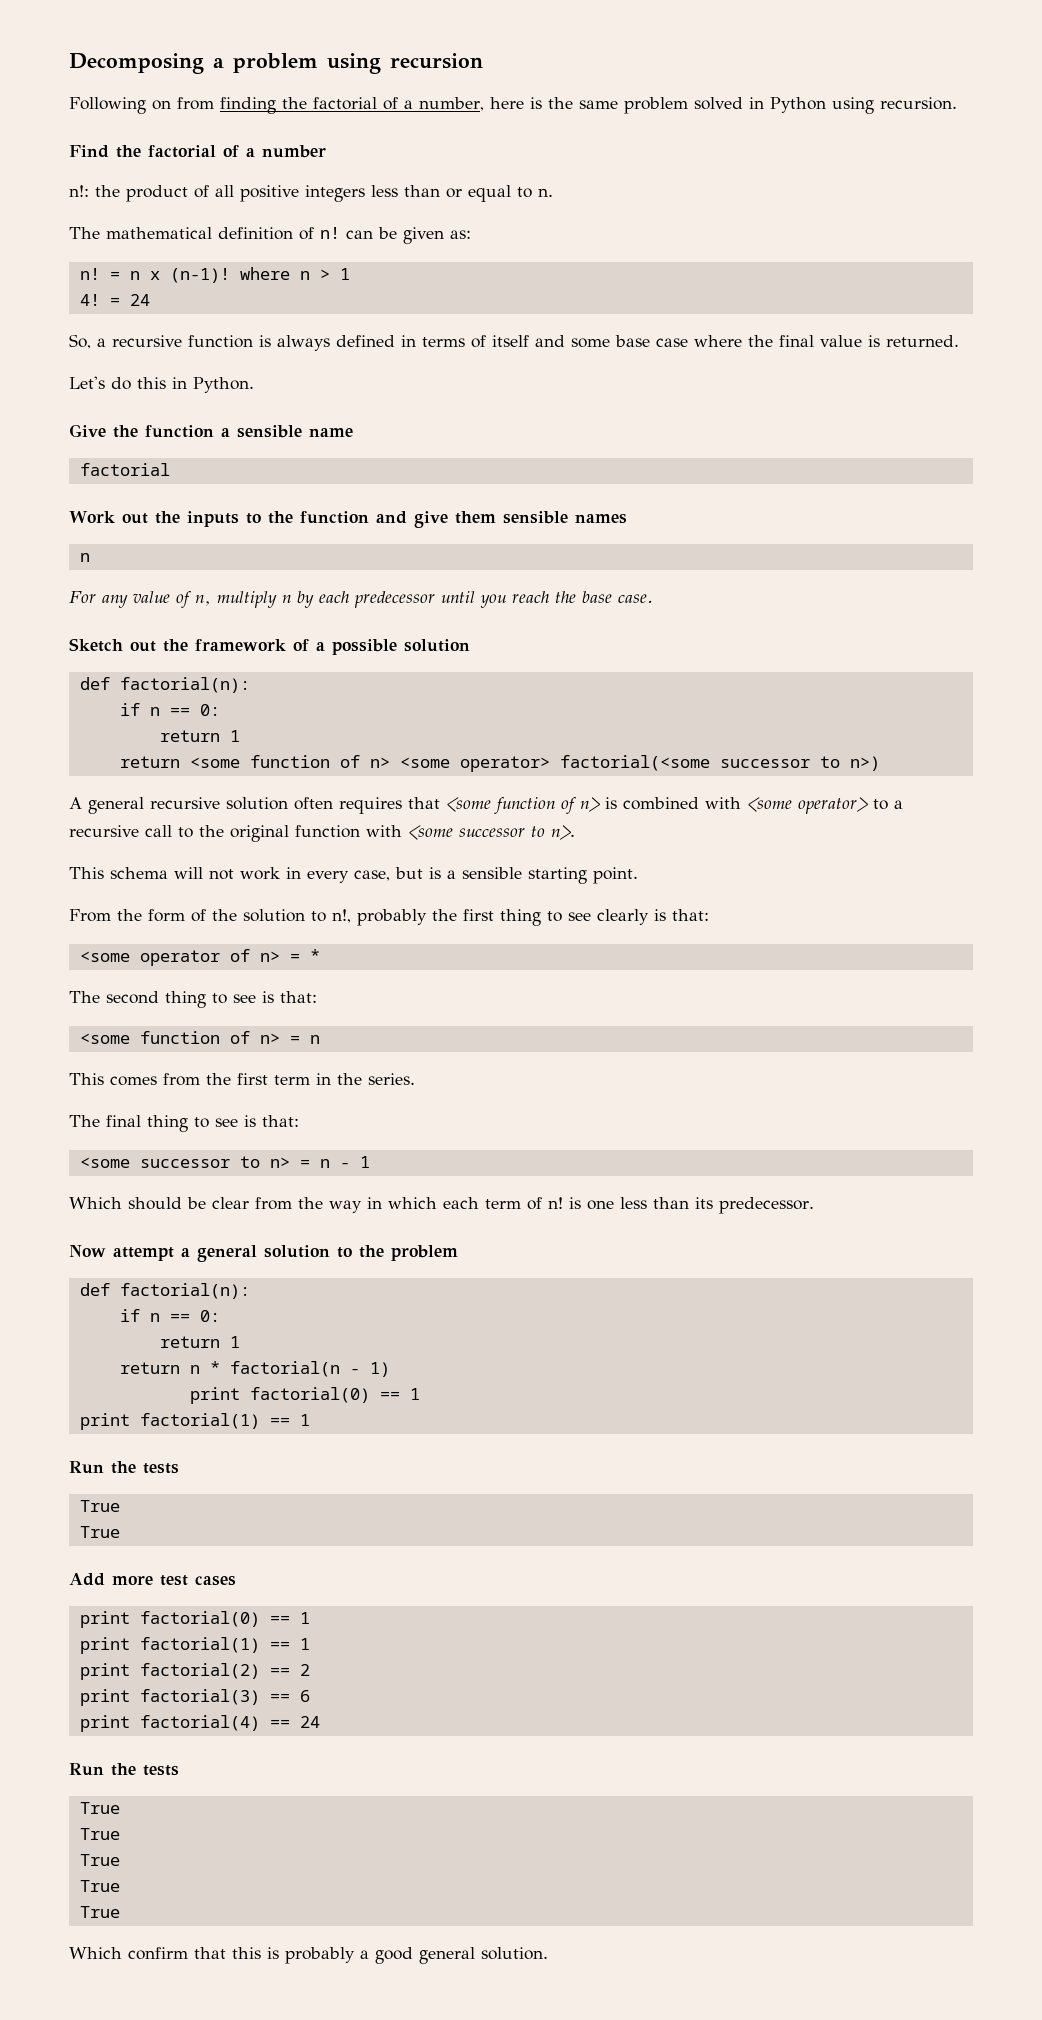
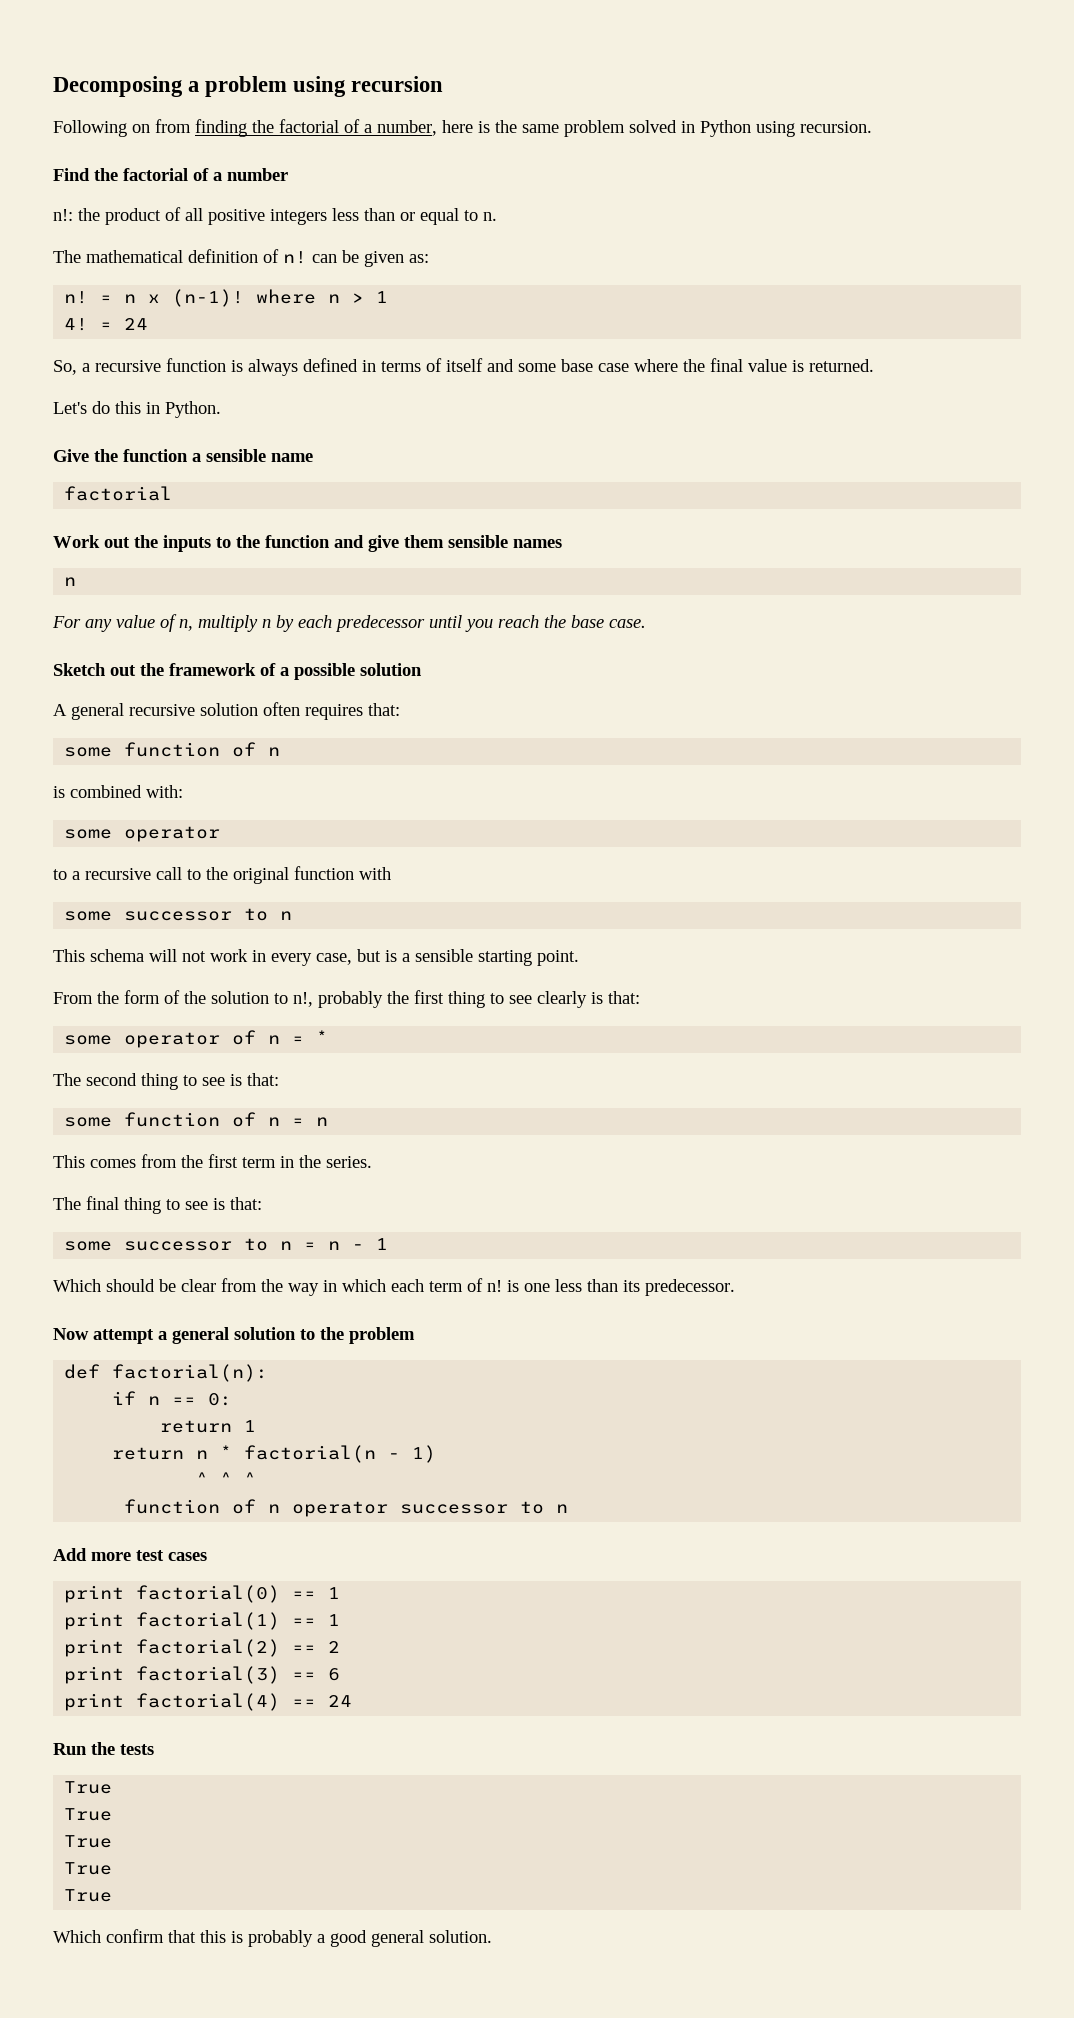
[79,677,250,693] [119,703,220,716] [159,730,240,742] [119,755,880,772] // def factorial(n): // if n == 0: // return 1 // return <some function of n> <some operator> factorial(<some successor to n>) -> (422, 669) none
[408,797,600,814] that <some function of n> -> [368,703,400,716] [64,742,281,757] that: // some function of n //
[705,797,868,814] with <some operator> -> [146,785,183,798] [64,826,221,842] with: // some operator //
[408,825,575,840] <some successor to n>. -> [64,908,293,921] // some successor to n
[79,951,130,962] <some -> [64,1035,113,1045] some
[259,951,280,962] n> -> [268,1035,281,1044] n
[79,1031,280,1044] <some function of n> -> [64,1112,281,1127] some function of n
[79,1156,290,1168] <some successor to n> -> [64,1238,293,1251] some successor to n
[189,1387,420,1404] [79,1413,310,1430] [69,1461,179,1474] [79,1500,120,1512] [79,1526,120,1538] print factorial(0) == 1 // print factorial(1) == 1 // Run the tests // True // True -> [196,1472,257,1486] [124,1499,569,1517] ^ ^ ^ // function of n operator successor to n

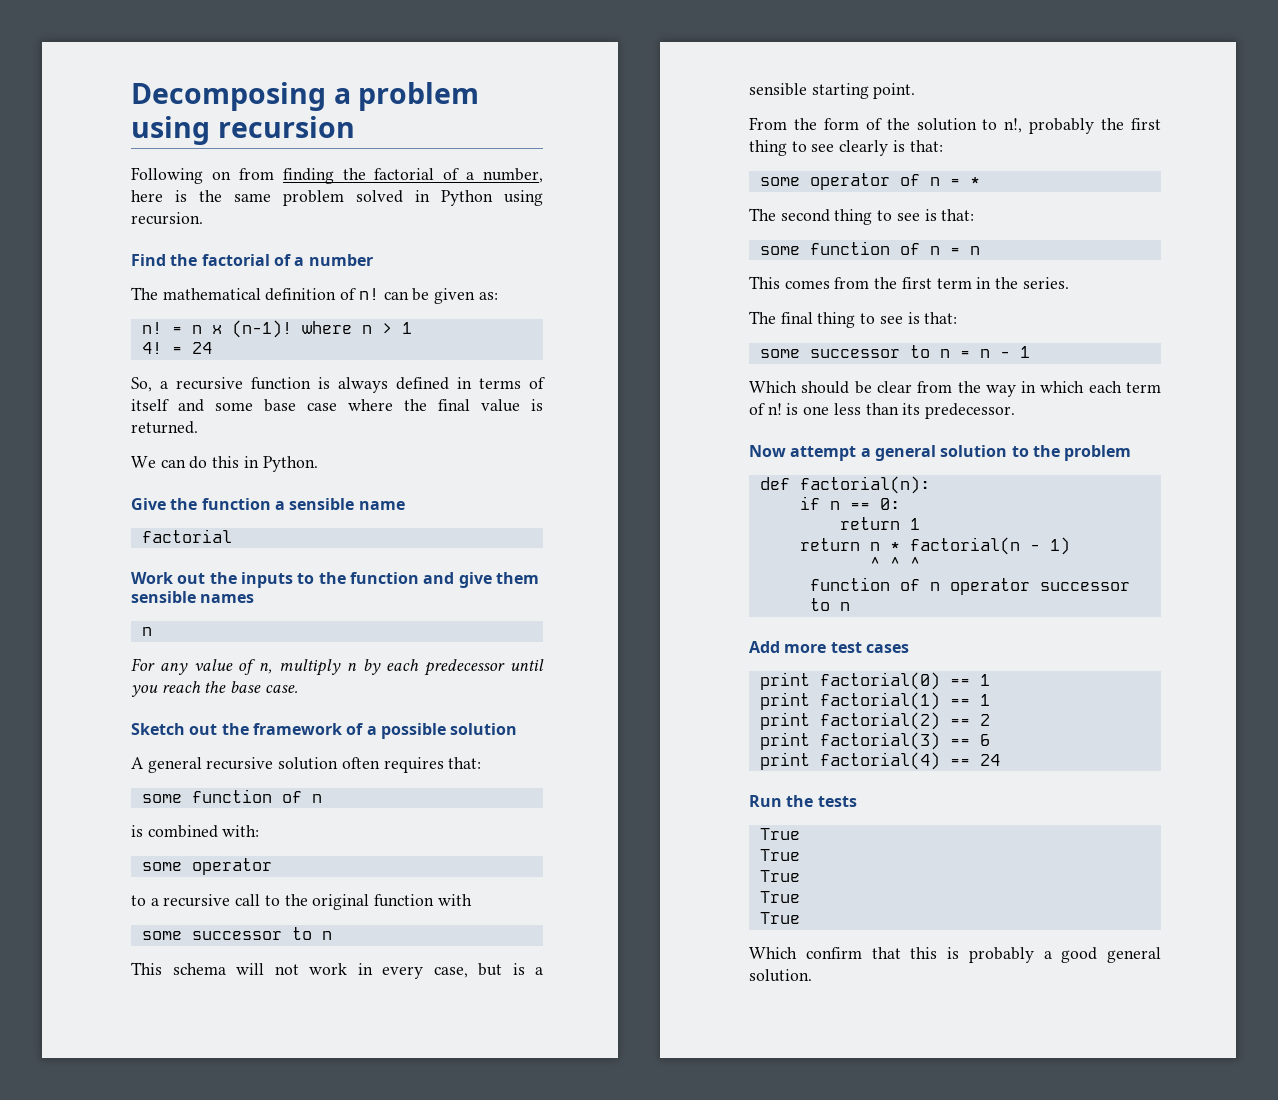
[53,207,497,225] // n!: the product of all positive integers less than or equal to n. -> (373, 260) none
[53,402,87,414] Let's -> [131,456,186,468] We can

